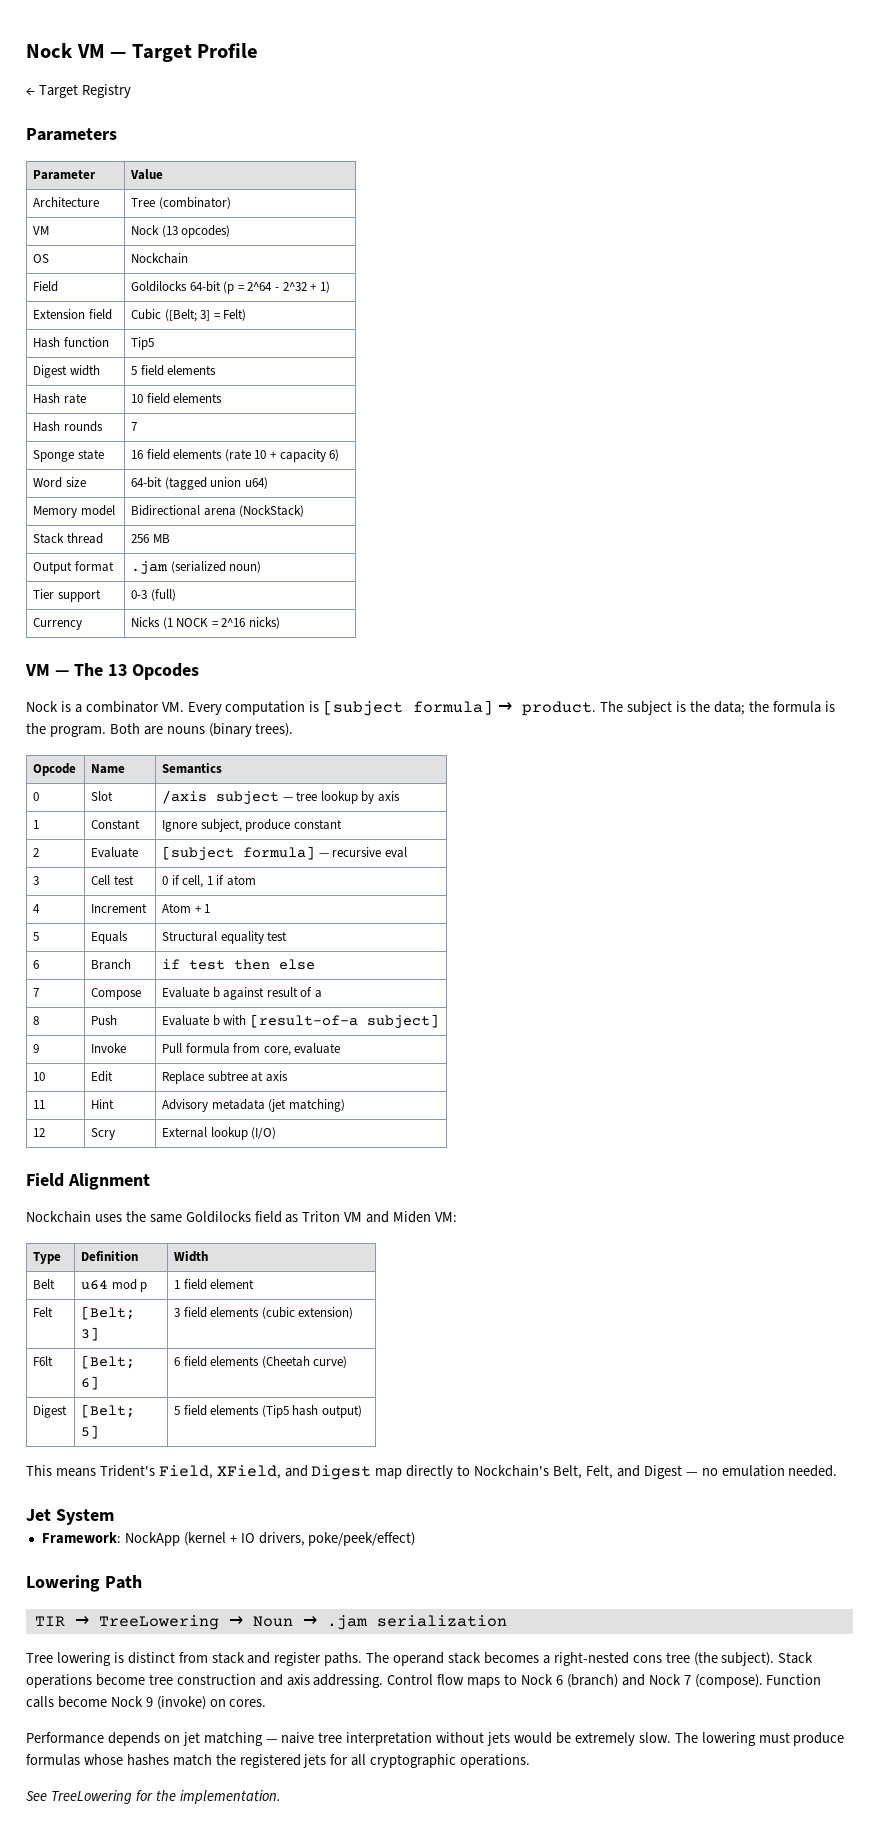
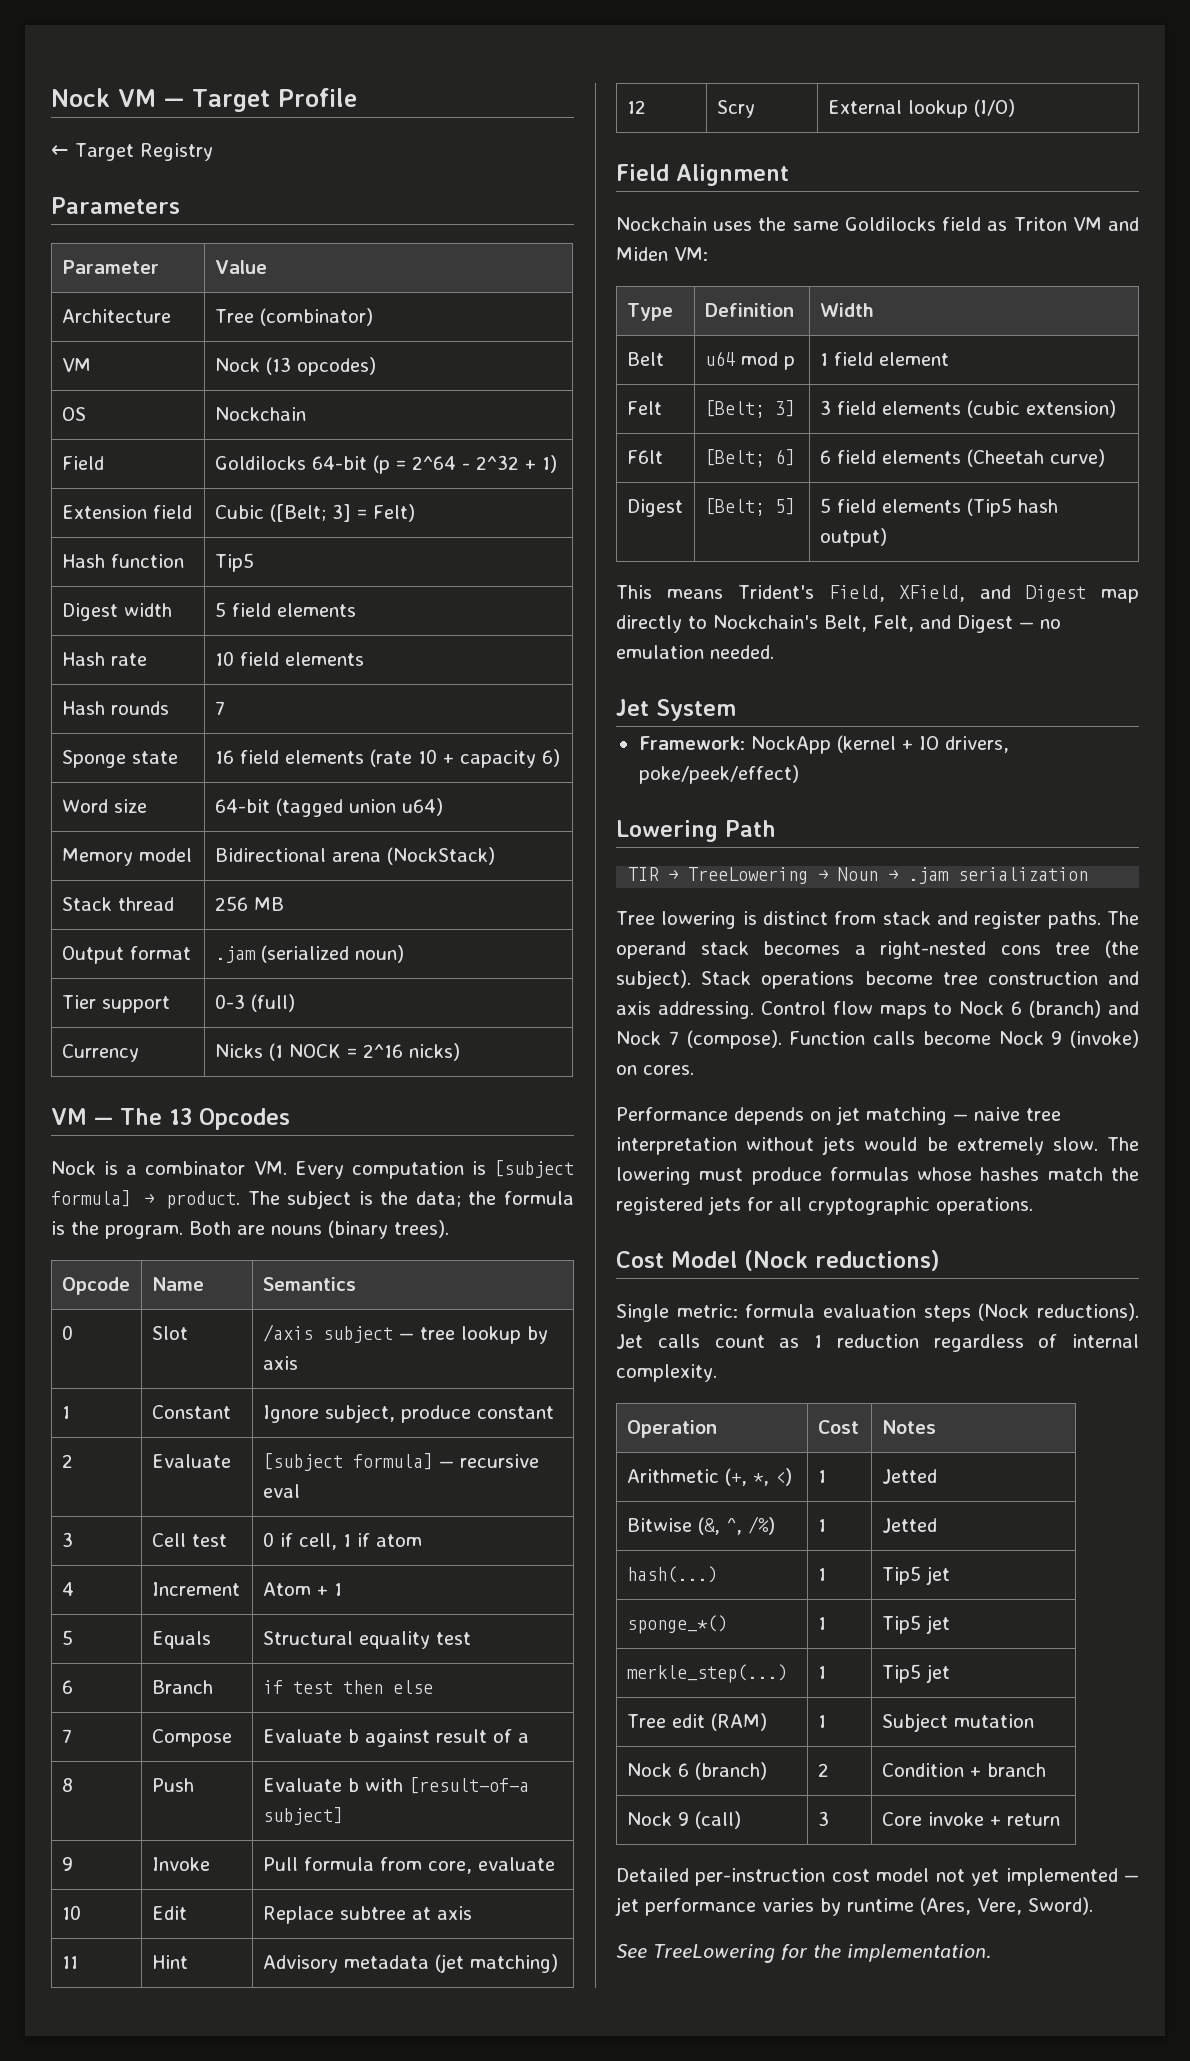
(531, 1761) none -> [616,1250,940,1271] [616,1303,1139,1322] [616,1334,1139,1352] [616,1364,717,1382] [626,1420,717,1438] [817,1420,859,1434] [881,1420,936,1434] [626,1468,792,1486] [817,1470,826,1483] [881,1469,937,1484] [626,1516,775,1535] [817,1519,826,1532] [881,1518,937,1533] [626,1566,717,1583] [817,1568,826,1581] [881,1566,950,1585] [626,1615,727,1634] [817,1617,826,1630] [881,1615,950,1634] [626,1664,787,1683] [817,1666,826,1679] [881,1664,950,1683] [626,1713,767,1731] [817,1715,826,1728] [881,1713,1034,1732] [626,1762,767,1780] [817,1763,829,1777] [881,1763,1046,1777] [626,1811,741,1829] [817,1811,829,1826] [881,1812,1060,1826] [616,1868,1139,1886] [615,1897,1093,1916] // Cost Model (Nock reductions) // Single metric: formula evaluation steps (Nock reductions). Jet calls count as 1 reduction regardless of internal complexity. // Operation | Cost | Notes // Arithmetic (+, *, <) | 1 | Jetted // Bitwise (&, ^, /%) | 1 | Jetted // hash(...) | 1 | Tip5 jet // sponge_*() | 1 | Tip5 jet // merkle_step(...) | 1 | Tip5 jet // Tree edit (RAM) | 1 | Subject mutation // Nock 6 (branch) | 2 | Condition + branch // Nock 9 (call) | 3 | Core invoke + return // Detailed per-instruction cost model not yet implemented — jet performance varies by runtime (Ares, Vere, Sword).

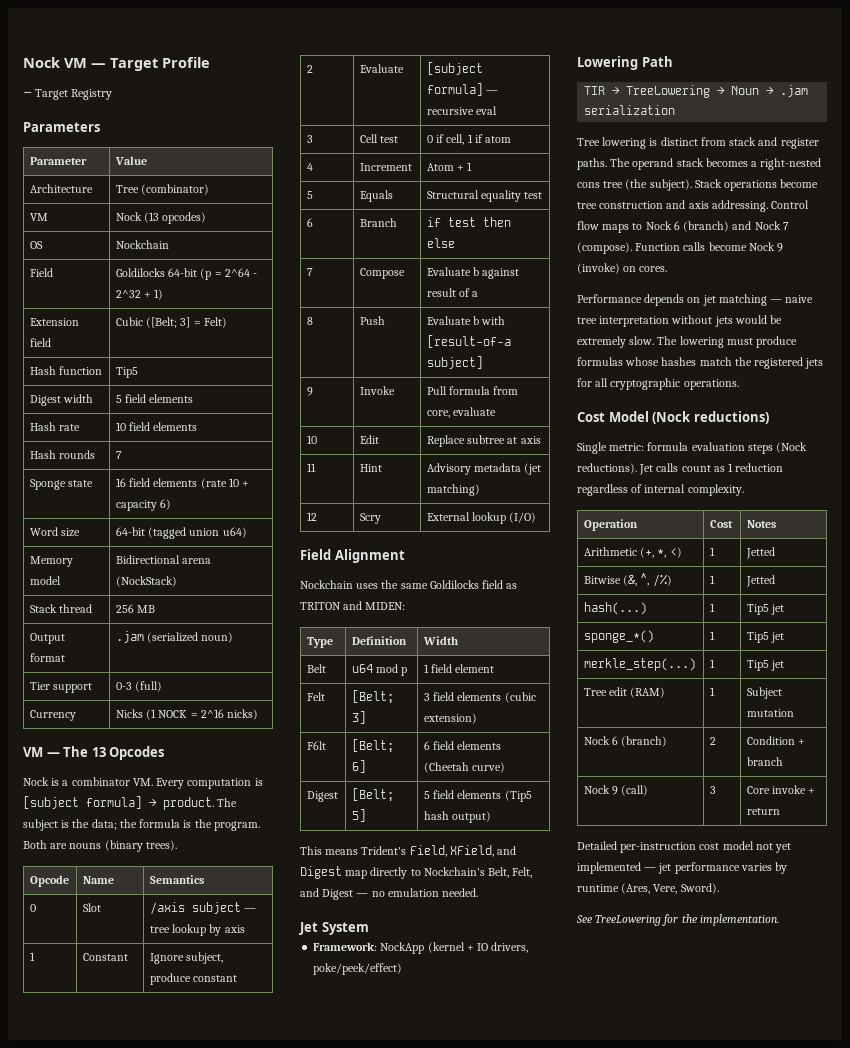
[1013,217,1139,231] [616,247,708,261] Triton VM and Miden VM: -> [300,601,406,610] TRITON and MIDEN:

